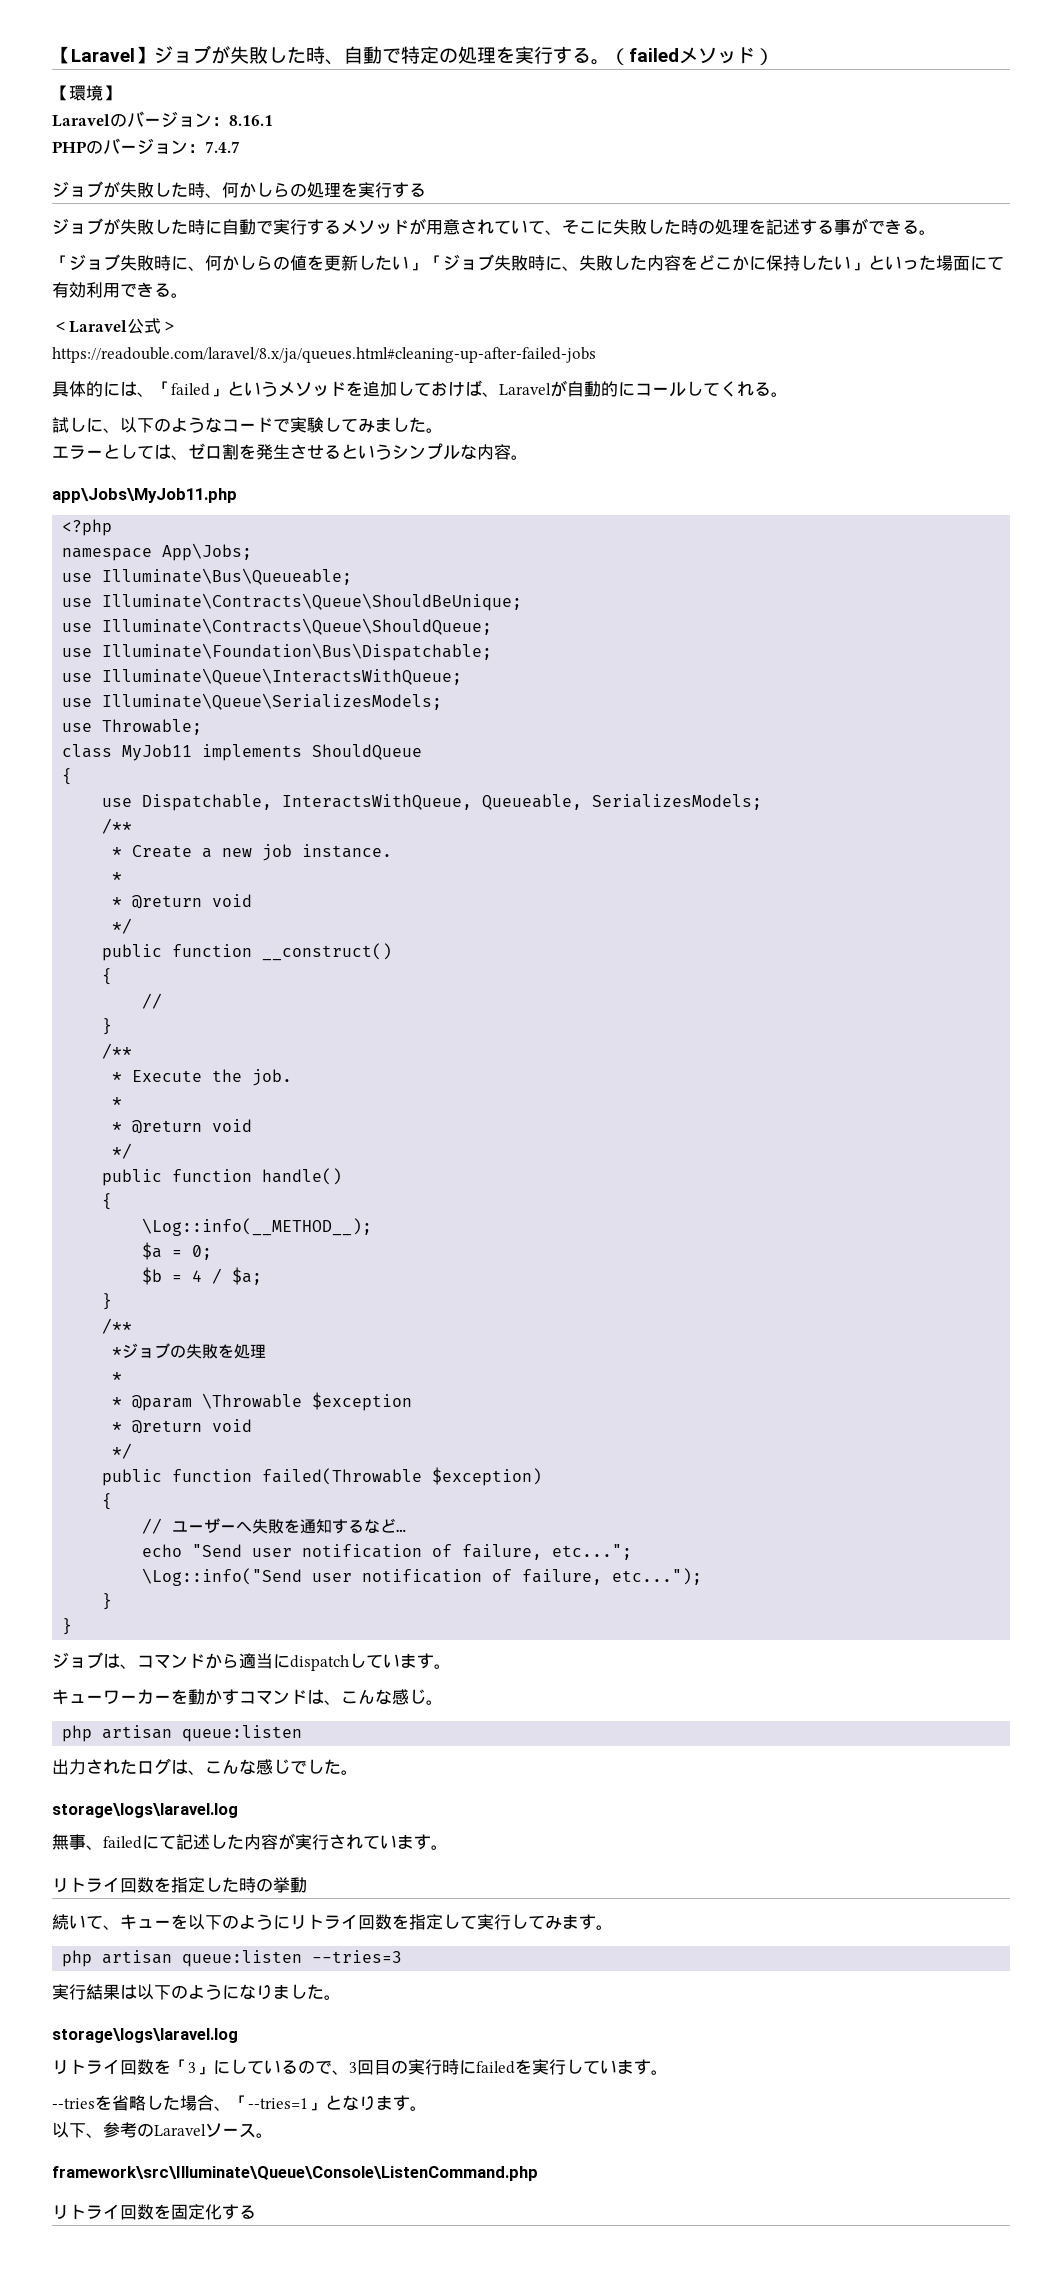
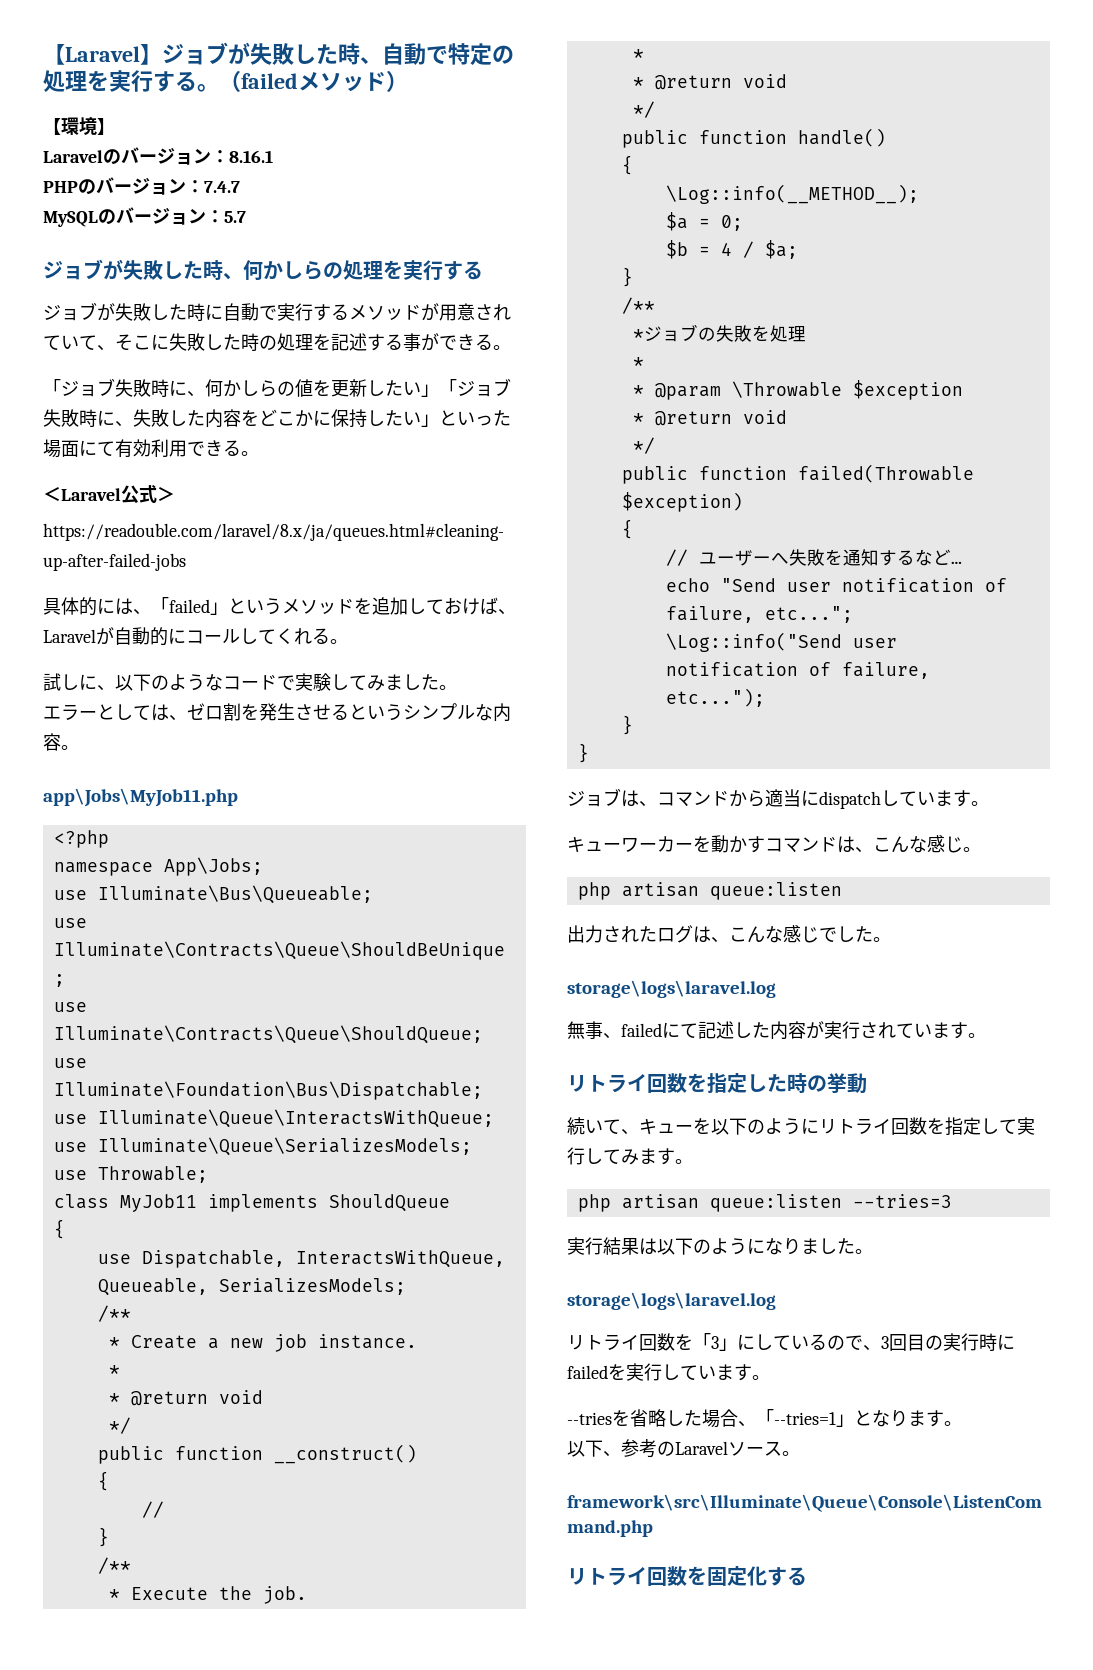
(240, 147) none -> [43,207,246,227] // MySQLのバージョン：5.7

